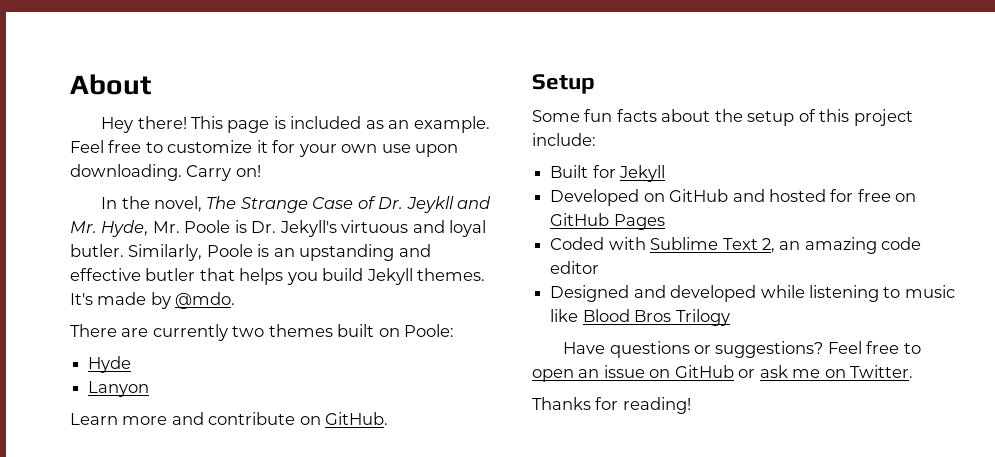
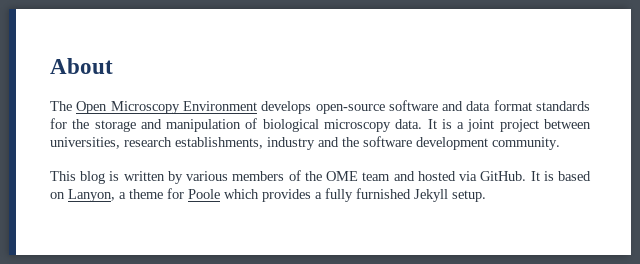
[101,116,490,133] [70,140,459,157] [70,164,261,181] [101,196,492,213] [70,220,487,237] [70,244,431,261] [70,268,486,285] [70,292,236,309] [70,324,455,341] [88,356,132,373] [88,381,150,397] [70,412,389,425] [532,74,595,94] [532,109,913,126] [532,133,596,146] [550,165,666,182] [550,189,917,206] [550,213,665,230] [550,237,922,254] [550,261,600,274] [550,285,955,302] [550,309,730,326] [563,341,921,358] [532,365,914,382] [532,397,691,414] Hey there! This page is included as an example. Feel free to customize it for your own use upon downloading. Carry on! // In the novel, The Strange Case of Dr. Jeykll and Mr. Hyde, Mr. Poole is Dr. Jekyll's virtuous and loyal butler. Similarly, Poole is an upstanding and effective butler that helps you build Jekyll themes. It's made by @mdo. // There are currently two themes built on Poole: // Hyde // Lanyon // Learn more and contribute on GitHub. // Setup // Some fun facts about the setup of this project include: // Built for Jekyll // Developed on GitHub and hosted for free on GitHub Pages // Coded with Sublime Text 2, an amazing code editor // Designed and developed while listening to music like Blood Bros Trilogy // Have questions or suggestions? Feel free to open an issue on GitHub or ask me on Twitter. // Thanks for reading! -> [50,100,591,114] [50,118,591,132] [50,136,560,150] [50,170,592,184] [50,188,486,202] The Open Microscopy Environment develops open-source software and data format standards for the storage and manipulation of biological microscopy data. It is a joint project between universities, research establishments, industry and the software development community. // This blog is written by various members of the OME team and hosted via GitHub. It is based on Lanyon, a theme for Poole which provides a fully furnished Jekyll setup.

